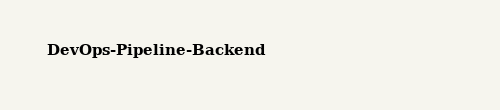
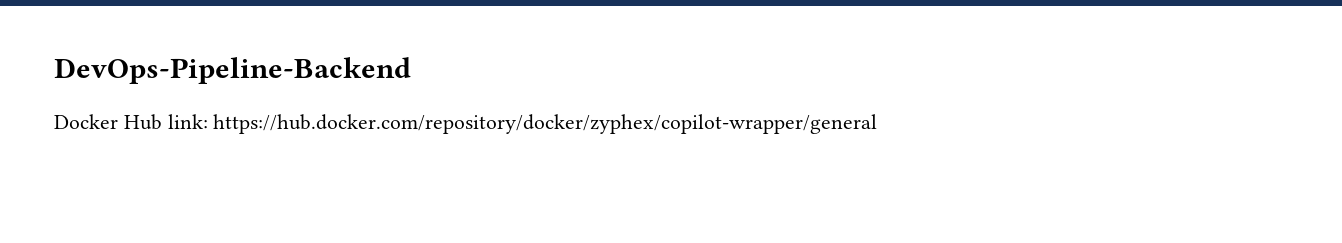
(266, 51) none -> [54,114,878,134] // Docker Hub link: https://hub.docker.com/repository/docker/zyphex/copilot-wrapper/general

